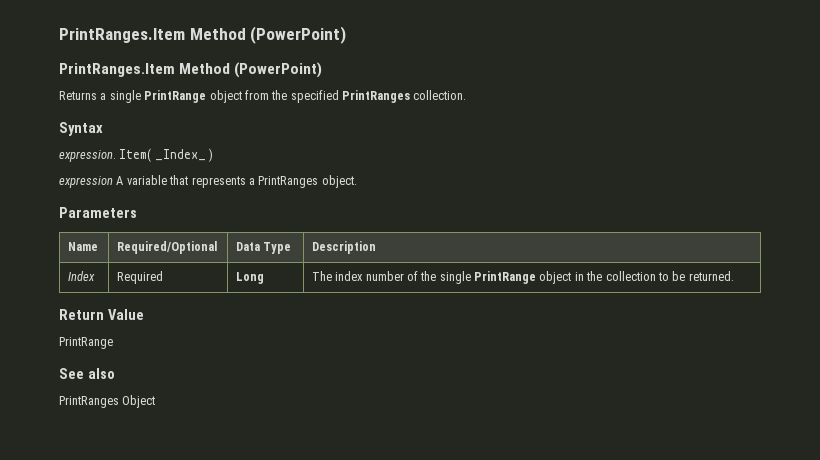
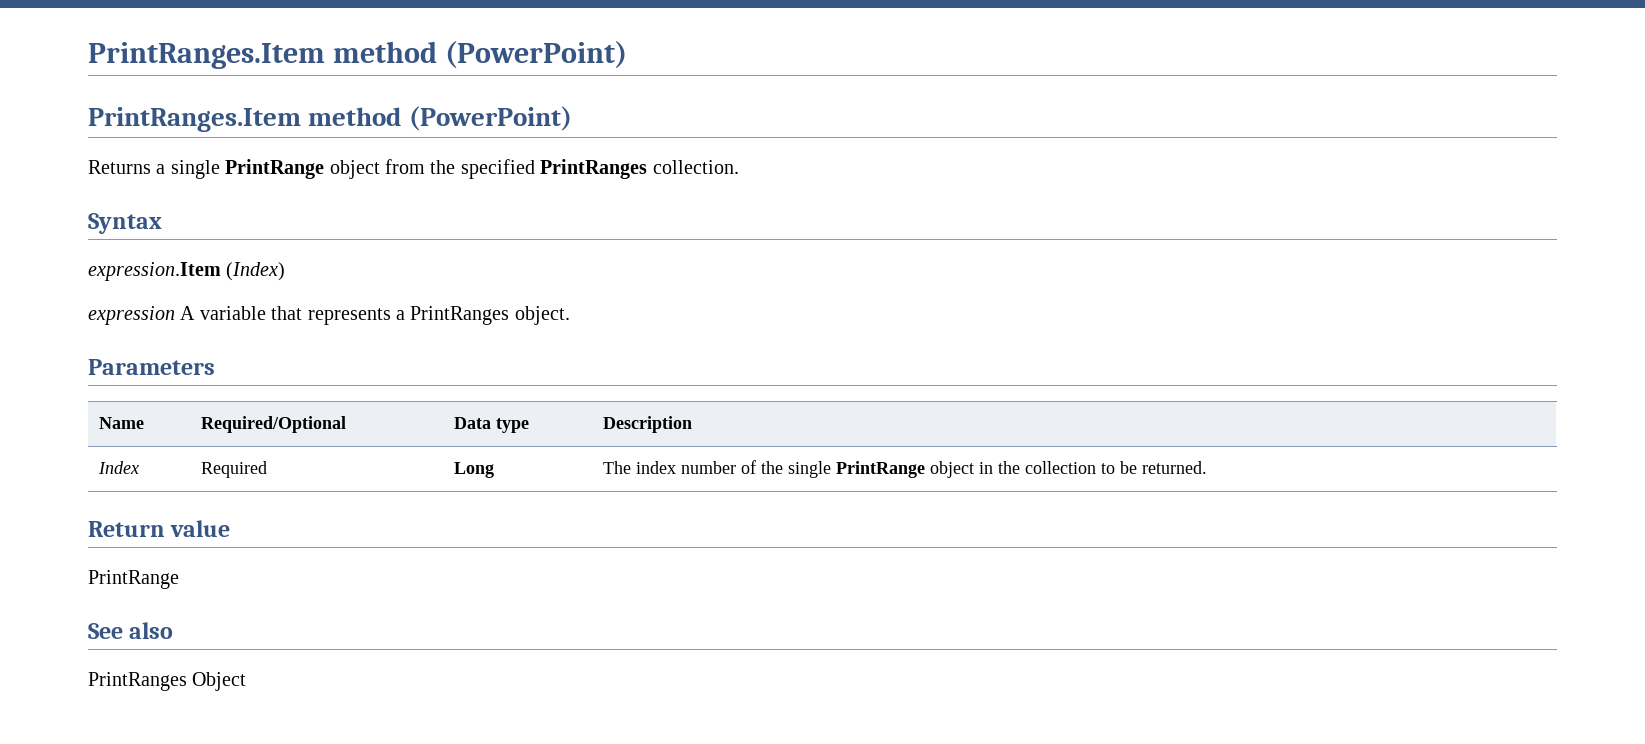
[59,28,246,43] PrintRanges.Item Method -> [88,41,438,69] PrintRanges.Item method
[179,63,231,74] Method -> [308,107,402,126] method
[59,148,214,162] expression. Item( _Index_ ) -> [88,262,286,281] expression.Item (Index)
[263,242,292,254] Type -> [496,418,530,433] type
[107,309,144,320] Value -> [170,520,231,537] value

